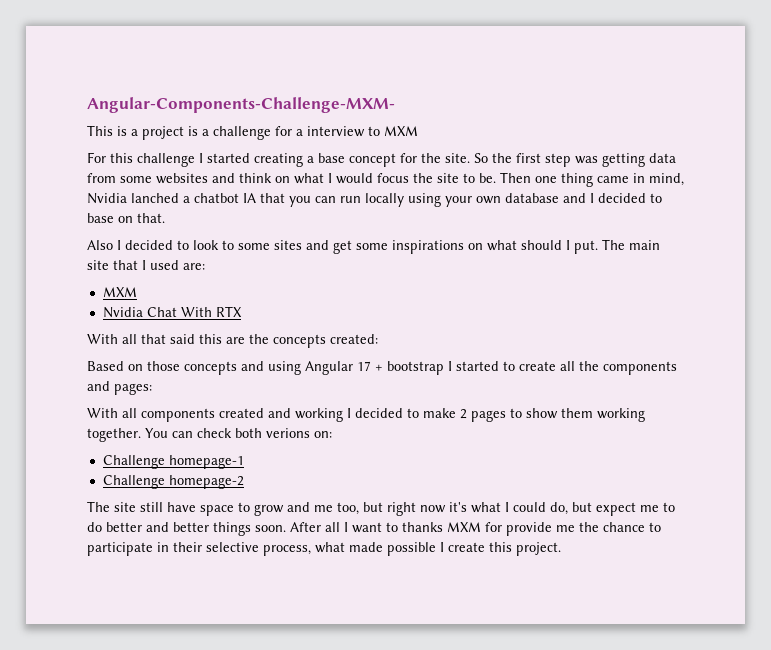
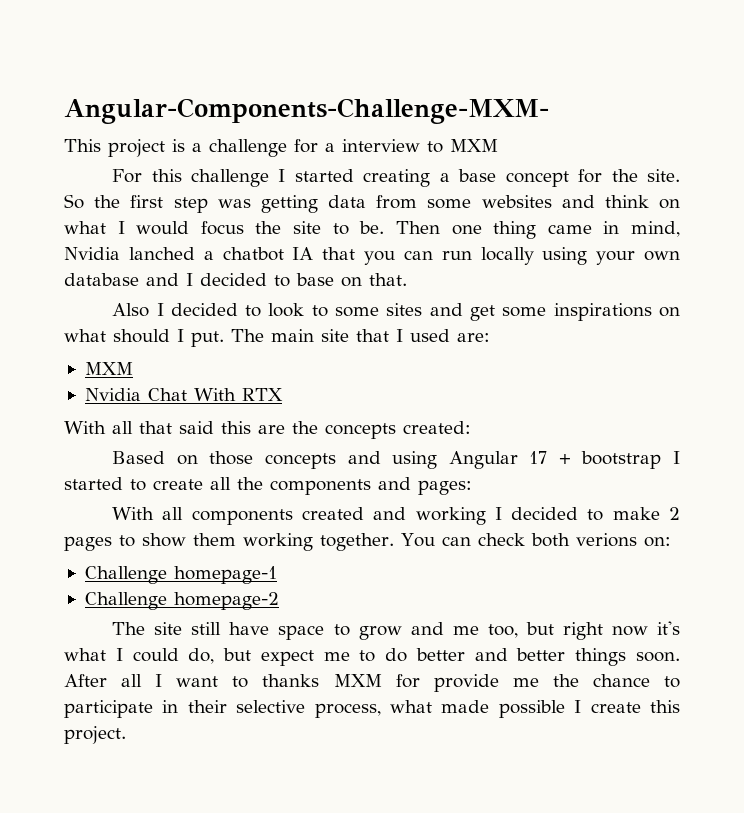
[117,126,138,136] is a -> (101, 145) none

